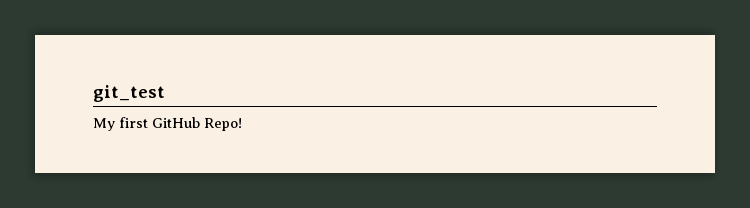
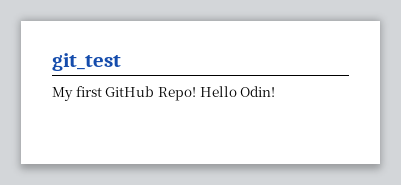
(242, 124) none -> [199,86,276,97] Hello Odin!

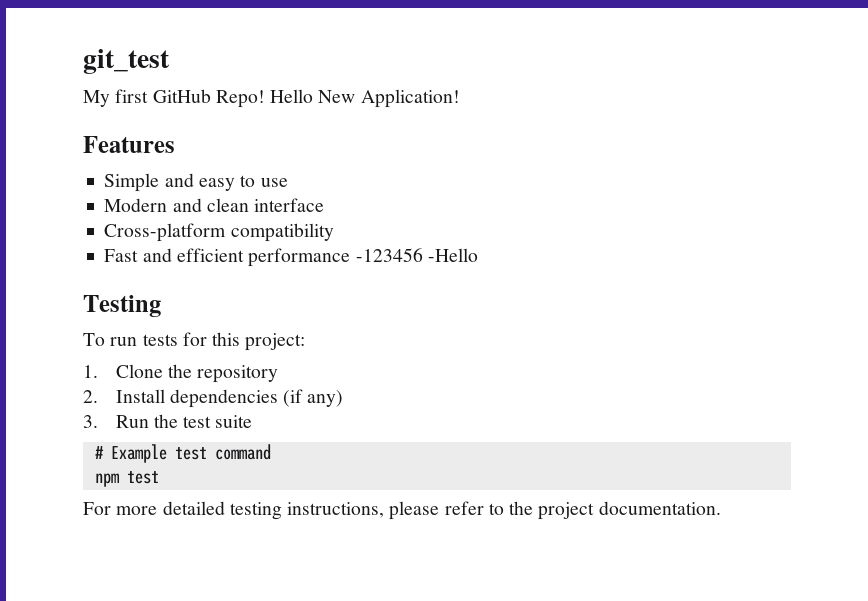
[240,86,276,97] Odin! -> [318,89,460,108] [83,136,175,153] [104,173,288,192] [104,198,325,212] [104,223,334,242] [104,248,478,267] [83,295,161,317] [83,332,306,351] [83,364,279,383] [83,389,344,408] [83,414,253,428] [94,444,271,463] [94,471,159,487] [83,501,721,520] New Application! // Features // Simple and easy to use // Modern and clean interface // Cross-platform compatibility // Fast and efficient performance -123456 -Hello // Testing // To run tests for this project: // 1. Clone the repository // 2. Install dependencies (if any) // 3. Run the test suite // # Example test command // npm test // For more detailed testing instructions, please refer to the project documentation.

